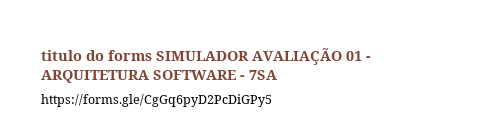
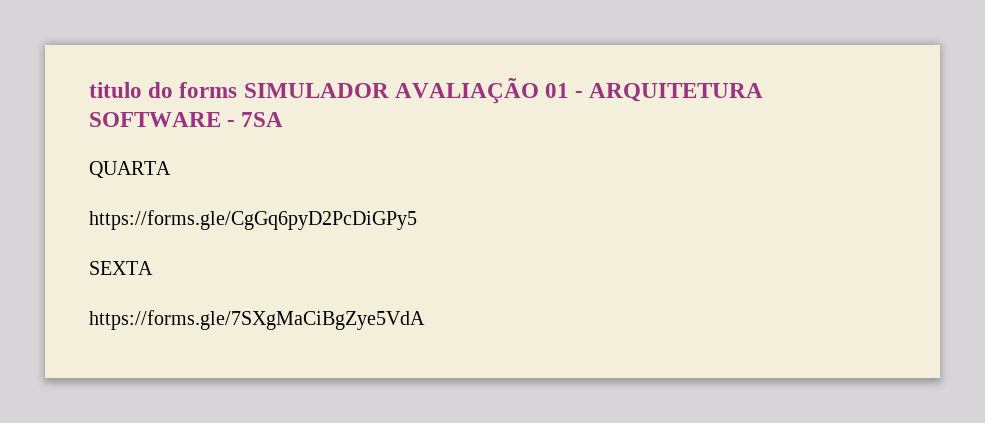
(277, 75) none -> [89,161,171,178] // QUARTA
(272, 100) none -> [89,261,153,275] [89,310,425,330] // SEXTA // https://forms.gle/7SXgMaCiBgZye5VdA

